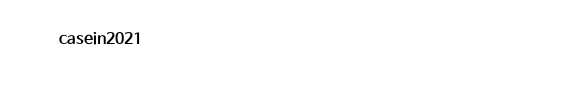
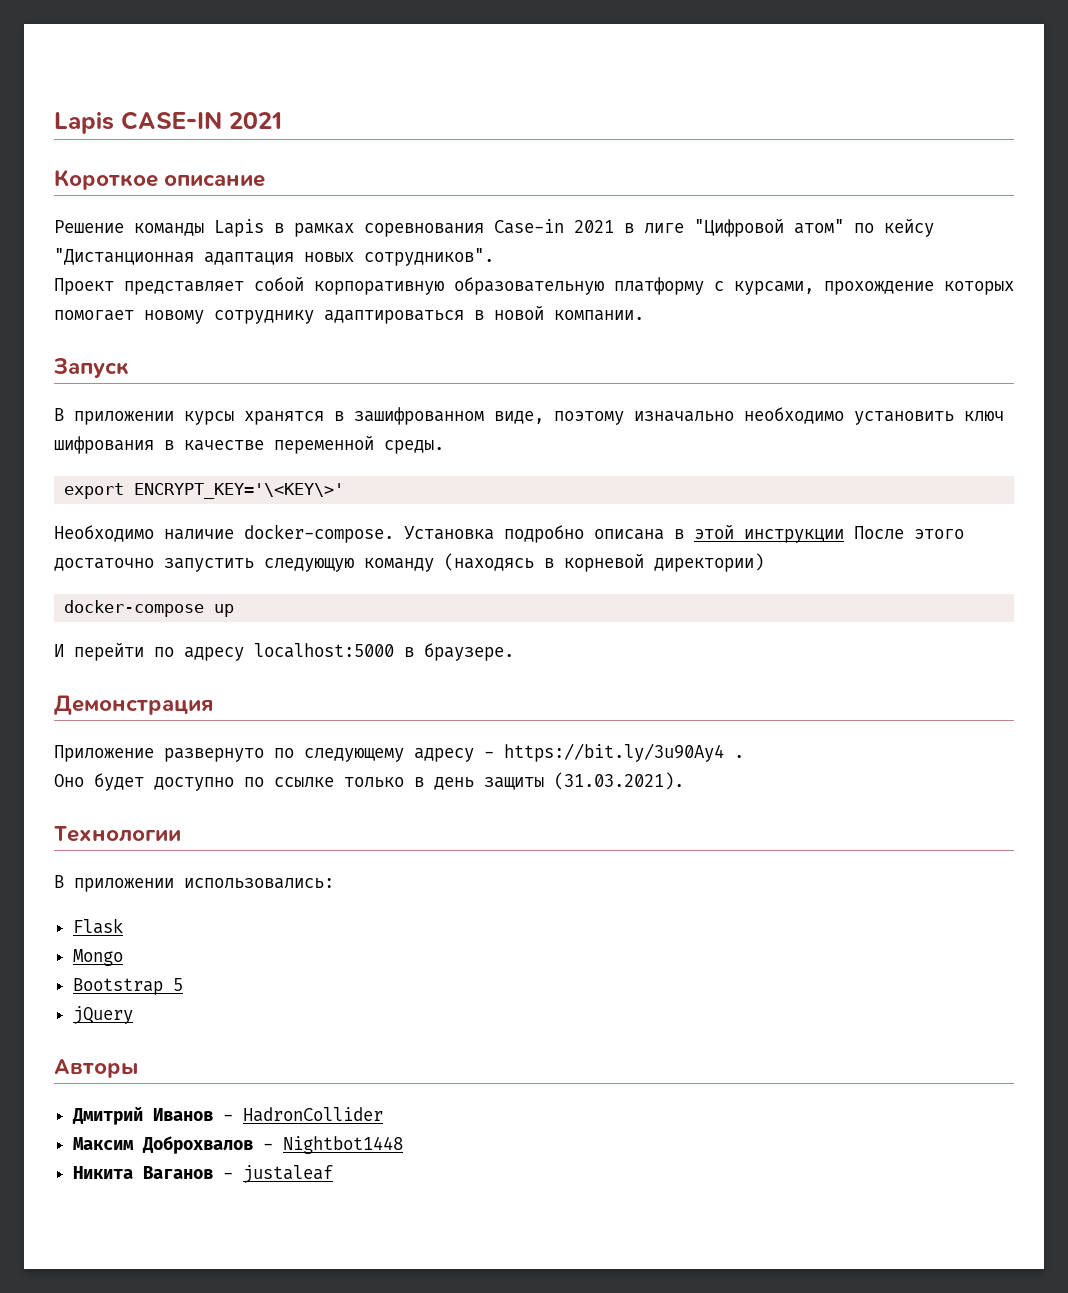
[59,32,142,45] casein2021 -> [54,111,282,134] [54,169,265,190] [54,218,934,237] [54,248,494,266] [54,276,1014,295] [54,305,644,324] [53,358,129,378] [54,407,1004,425] [54,435,444,454] [64,483,345,499] [54,524,964,543] [54,553,764,572] [64,600,235,617] [54,642,514,661] [54,695,214,715] [54,743,744,762] [54,772,684,791] [54,826,181,842] [54,875,334,892] [72,918,123,934] [72,949,123,966] [72,978,183,995] [72,1006,133,1024] [54,1059,138,1078] [71,1106,383,1125] [72,1136,403,1154] [72,1165,333,1183] Lapis CASE-IN 2021 // Короткое описание // Решение команды Lapis в рамках соревнования Case-in 2021 в лиге "Цифровой атом" по кейсу "Дистанционная адаптация новых сотрудников". // Проект представляет собой корпоративную образовательную платформу с курсами, прохождение которых помогает новому сотруднику адаптироваться в новой компании. // Запуск // В приложении курсы хранятся в зашифрованном виде, поэтому изначально необходимо установить ключ шифрования в качестве переменной среды. // export ENCRYPT_KEY='\<KEY\>' // Необходимо наличие docker-compose. Установка подробно описана в этой инструкции После этого достаточно запустить следующую команду (находясь в корневой директории) // docker-compose up // И перейти по адресу localhost:5000 в браузере. // Демонстрация // Приложение развернуто по следующему адресу - https://bit.ly/3u90Ay4 . // Оно будет доступно по ссылке только в день защиты (31.03.2021). // Технологии // В приложении использовались: // Flask // Mongo // Bootstrap 5 // jQuery // Авторы // Дмитрий Иванов - HadronCollider // Максим Доброхвалов - Nightbot1448 // Никита Ваганов - justaleaf

